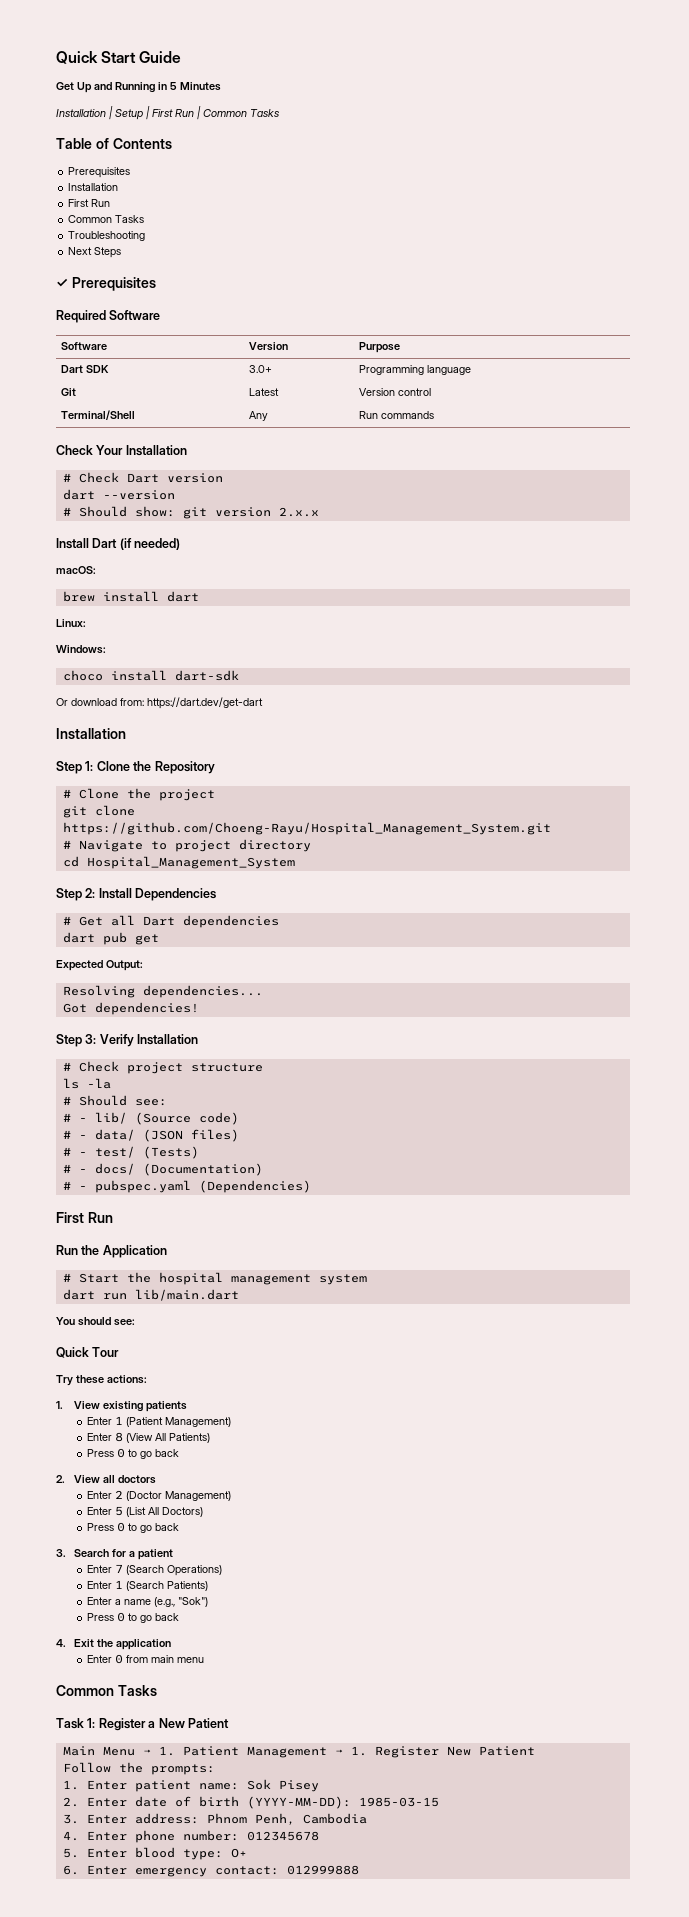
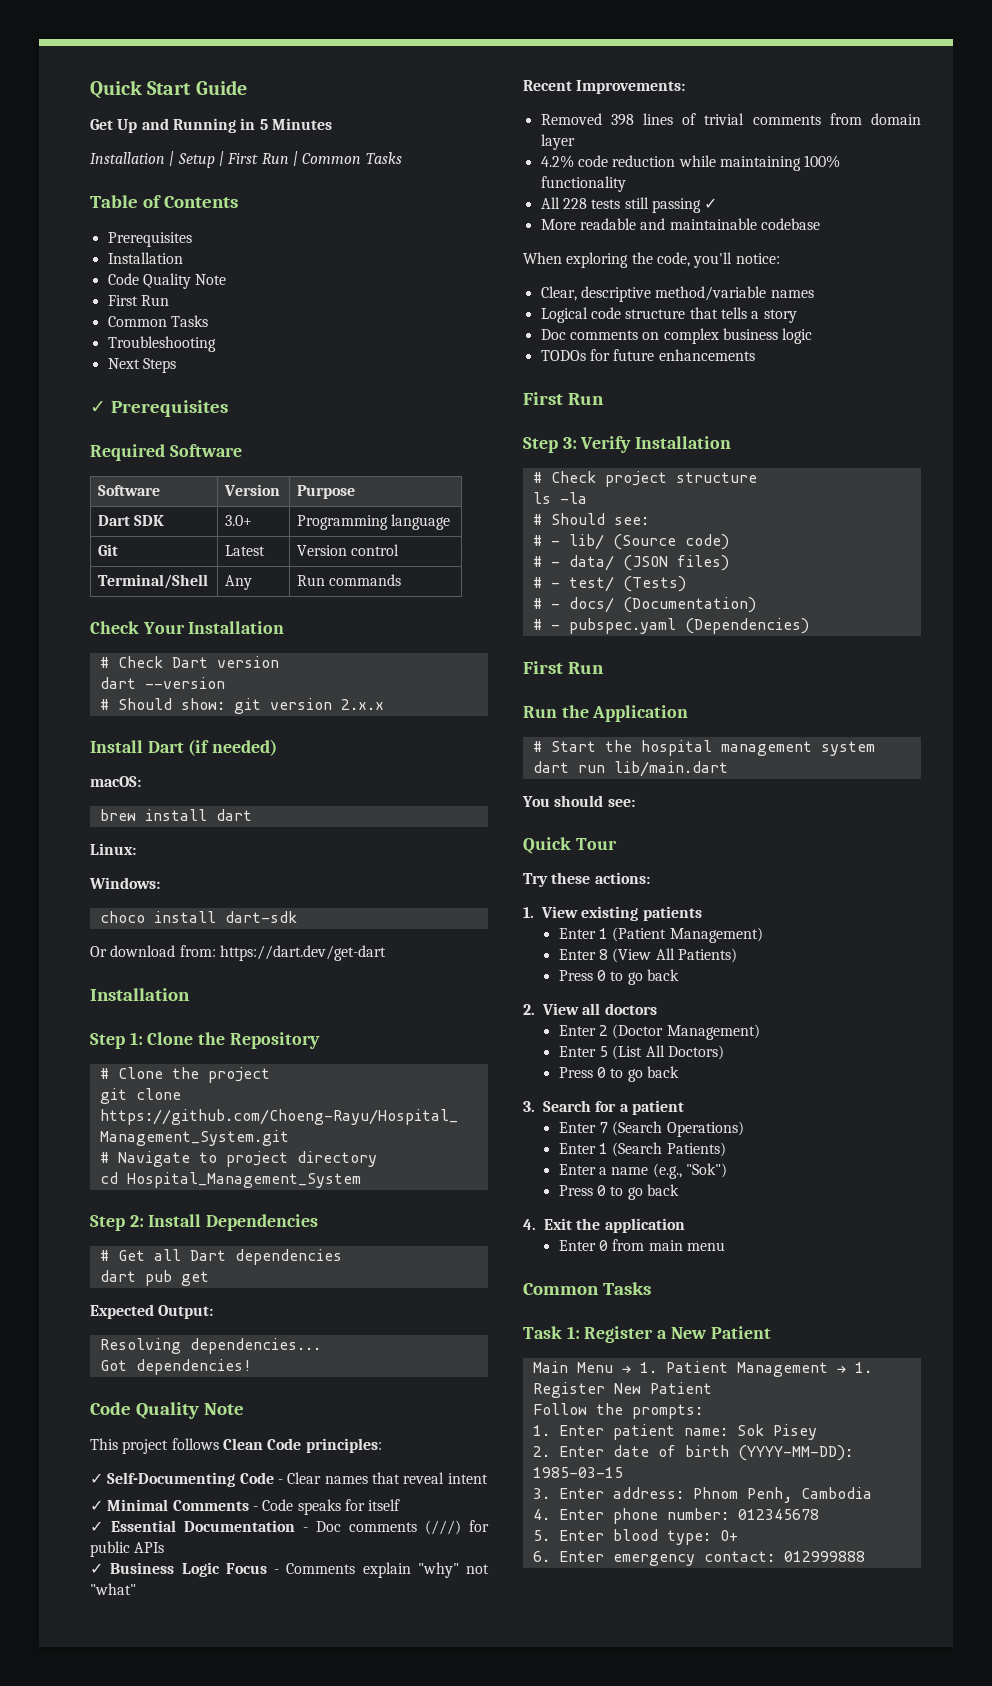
(119, 187) none -> [107,273,227,289] // Code Quality Note
(199, 1008) none -> [90,1402,244,1419] [90,1438,382,1454] [90,1472,488,1487] [90,1499,401,1515] [90,1520,489,1535] [90,1541,165,1557] [90,1562,489,1578] [90,1583,136,1595] [523,80,686,94] [540,113,921,126] [540,134,575,150] [540,155,841,171] [540,176,626,192] [540,197,718,213] [540,218,820,230] [523,252,780,268] [540,286,814,302] [540,307,797,323] [540,328,813,344] [540,349,755,361] [523,392,604,405] // Code Quality Note // This project follows Clean Code principles: // ✓ Self-Documenting Code - Clear names that reveal intent // ✓ Minimal Comments - Code speaks for itself // ✓ Essential Documentation - Doc comments (///) for public APIs // ✓ Business Logic Focus - Comments explain "why" not "what" // Recent Improvements: // Removed 398 lines of trivial comments from domain layer // 4.2% code reduction while maintaining 100% functionality // All 228 tests still passing ✓ // More readable and maintainable codebase // When exploring the code, you'll notice: // Clear, descriptive method/variable names // Logical code structure that tells a story // Doc comments on complex business logic // TODOs for future enhancements // First Run

